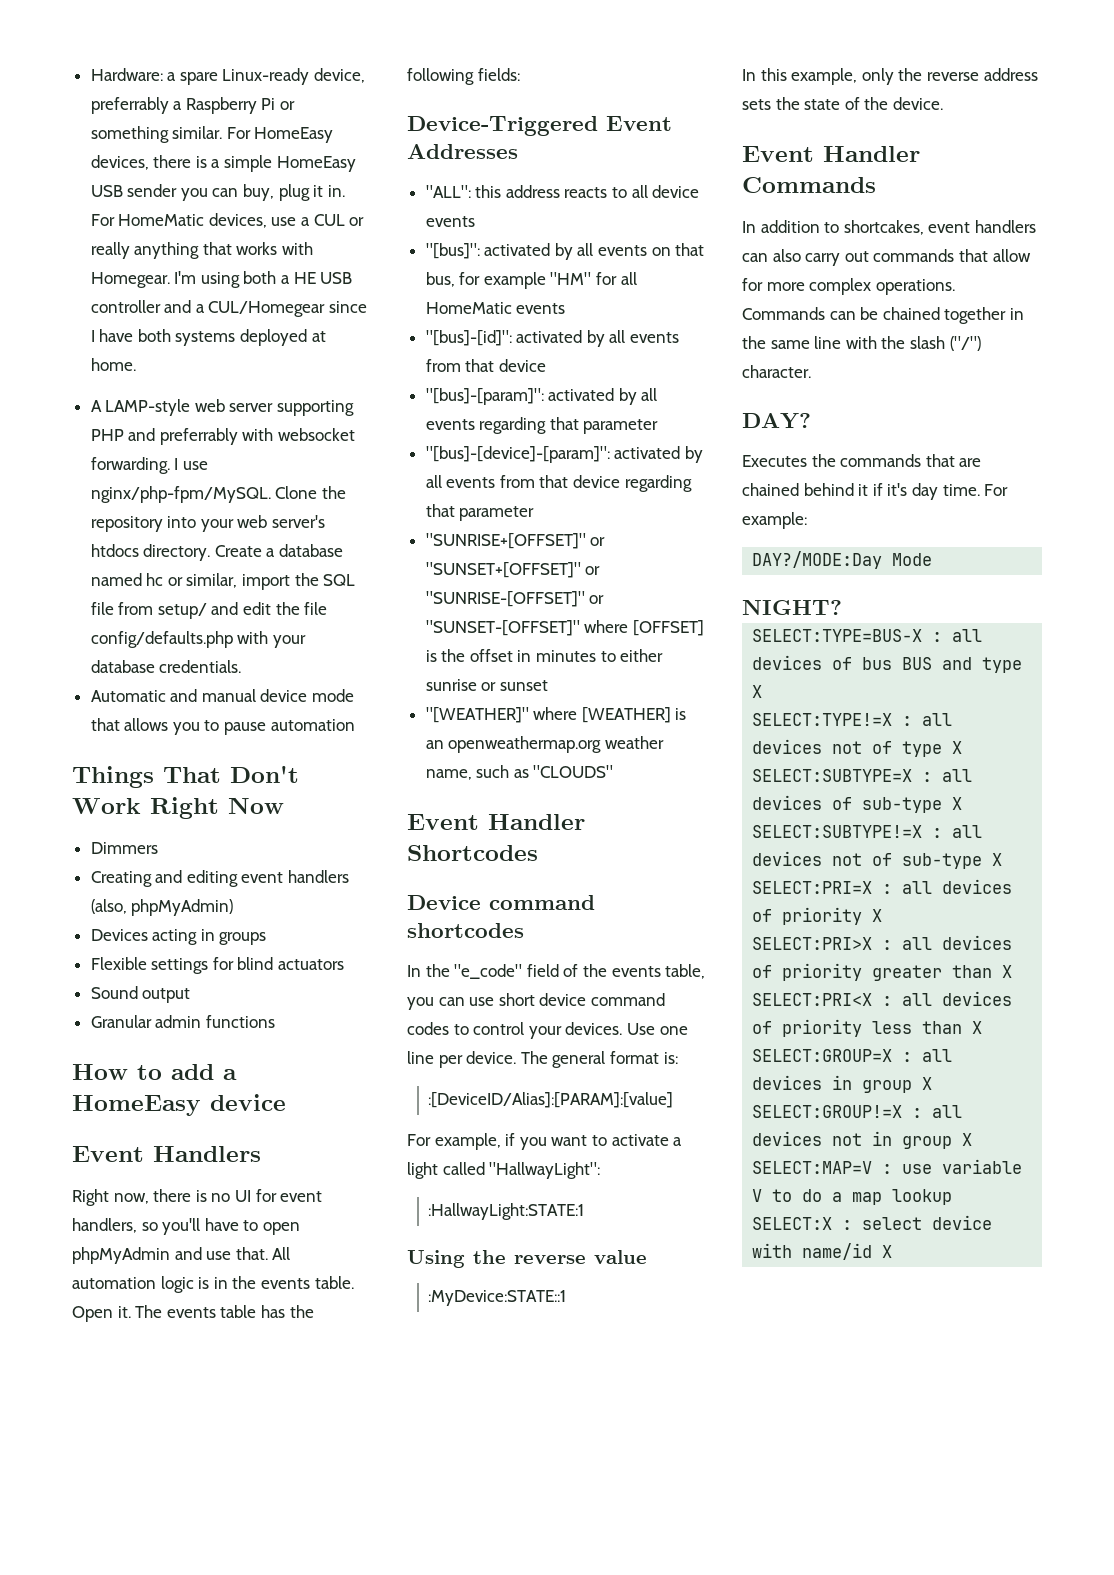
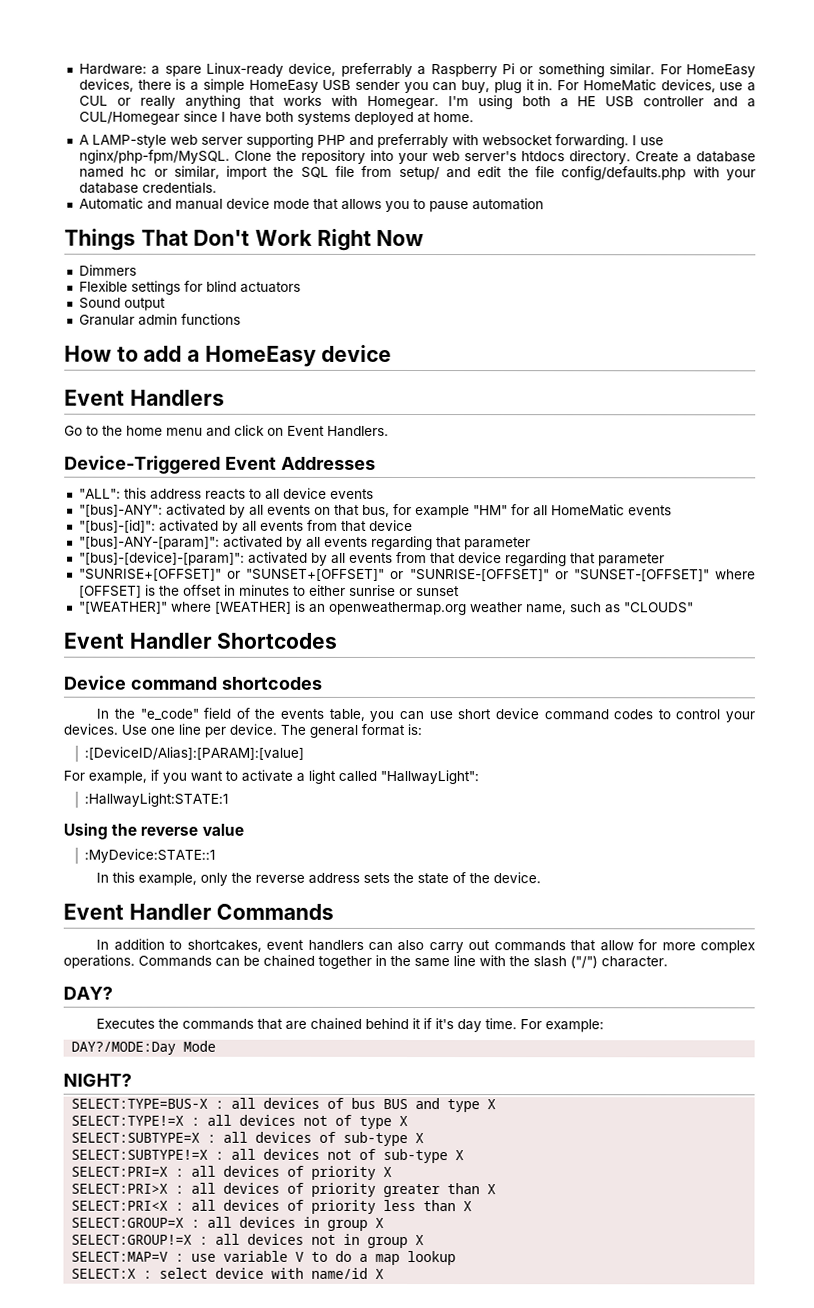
[90,870,350,887] [90,899,234,916] [90,929,267,945] // Creating and editing event handlers (also, phpMyAdmin) // Devices acting in groups -> (137, 270) none
[72,1189,323,1206] [72,1218,300,1235] [72,1247,291,1264] [72,1276,354,1293] [72,1305,314,1322] [407,68,520,85] Right now, there is no UI for event handlers, so you'll have to open phpMyAdmin and use that. All automation logic is in the events table. Open it. The events table has the following fields: -> [64,424,389,437] Go to the home menu and click on Event Handlers.
[425,243,480,259] "[bus]": -> [78,504,163,517] "[bus]-ANY":
[425,388,544,405] "[bus]-[param]": -> [78,536,220,550] "[bus]-ANY-[param]":

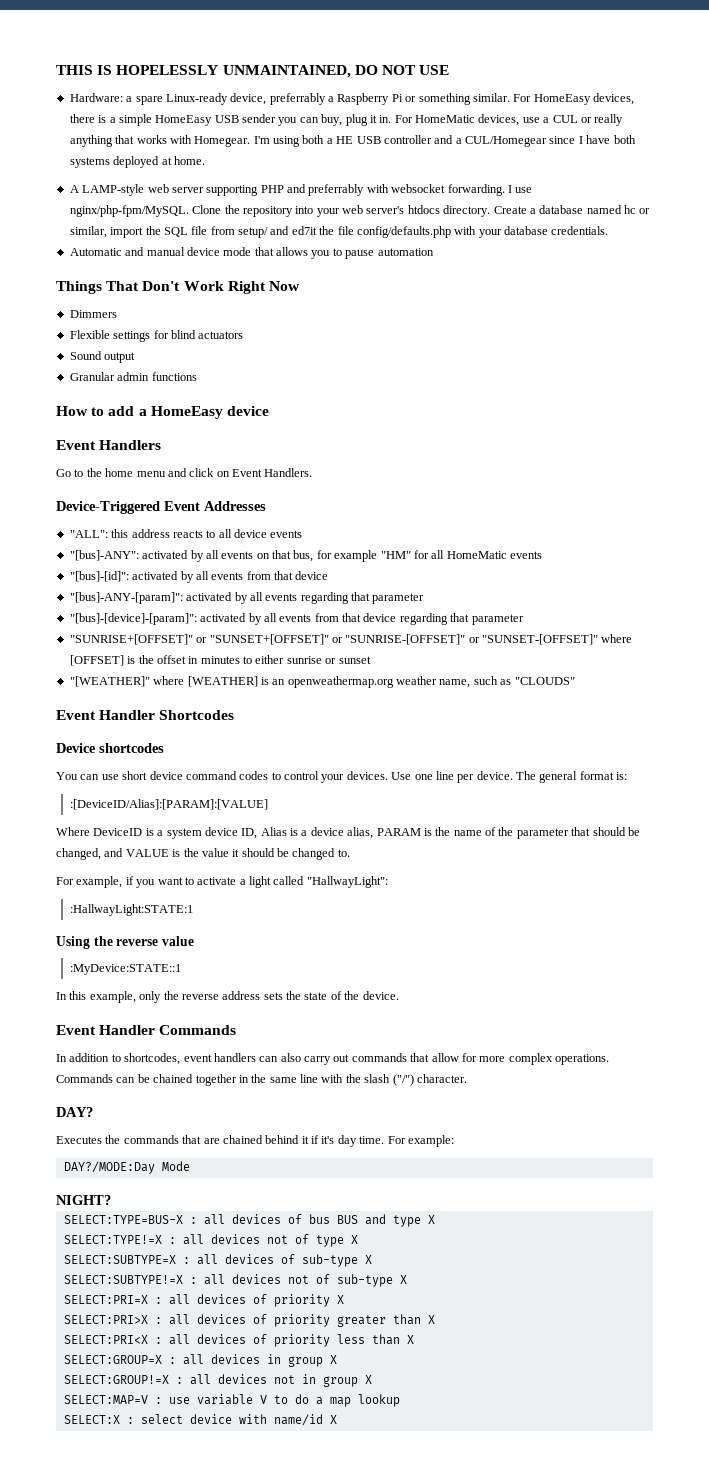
(78, 69) none -> [56,65,450,78] THIS IS HOPELESSLY UNMAINTAINED, DO NOT USE //
[477,166,503,178] edit -> [291,226,317,235] ed7it
[129,676,217,690] command -> (96, 748) none
[96,707,395,722] In the "e_code" field of the events table, you -> [56,772,78,780] You
[84,746,305,760] :[DeviceID/Alias]:[PARAM]:[value] -> [70,799,269,810] [56,827,640,839] [56,848,350,860] :[DeviceID/Alias]:[PARAM]:[VALUE] // Where DeviceID is a system device ID, Alias is a device alias, PARAM is the name of the parameter that should be changed, and VALUE is the value it should be changed to.
[186,939,262,952] shortcakes, -> [124,1053,181,1065] shortcodes,

